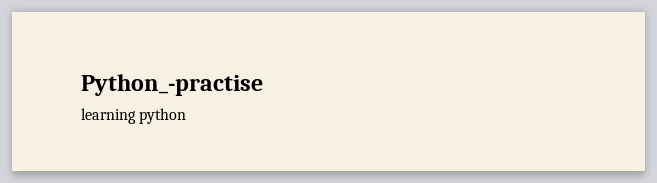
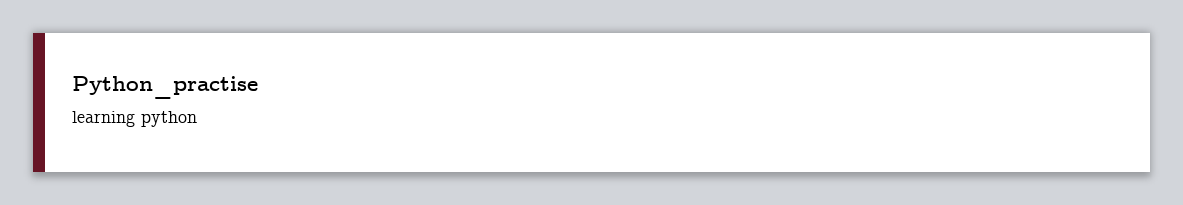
[81,74,263,96] Python_-practise -> [72,76,258,99] Python_practise

